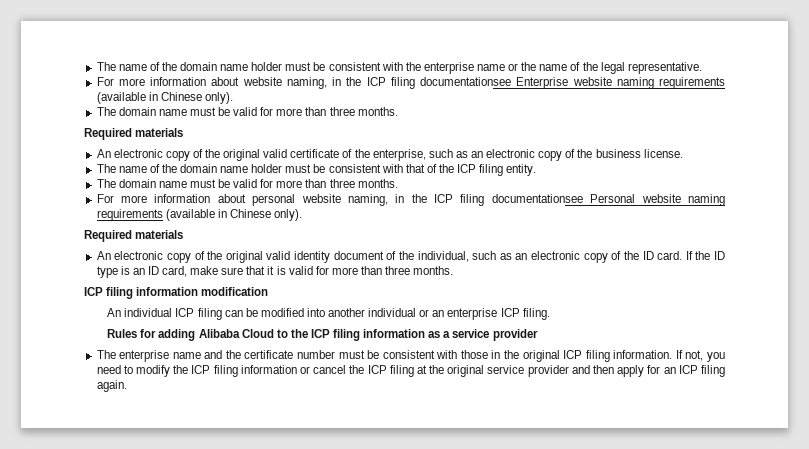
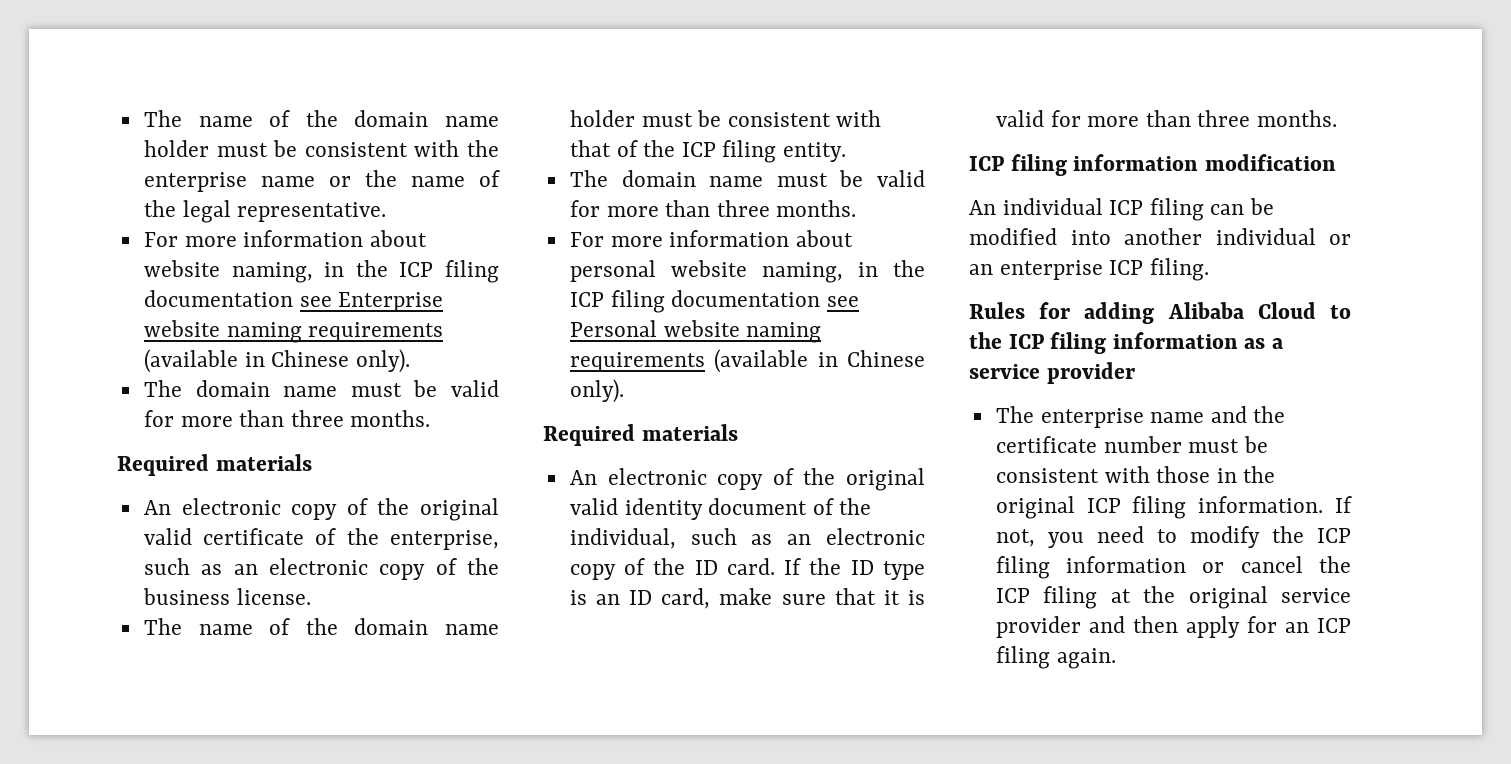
[420,77,512,86] documentationsee -> [143,290,332,307] documentation see
[491,194,583,203] documentationsee -> [671,290,859,307] documentation see

